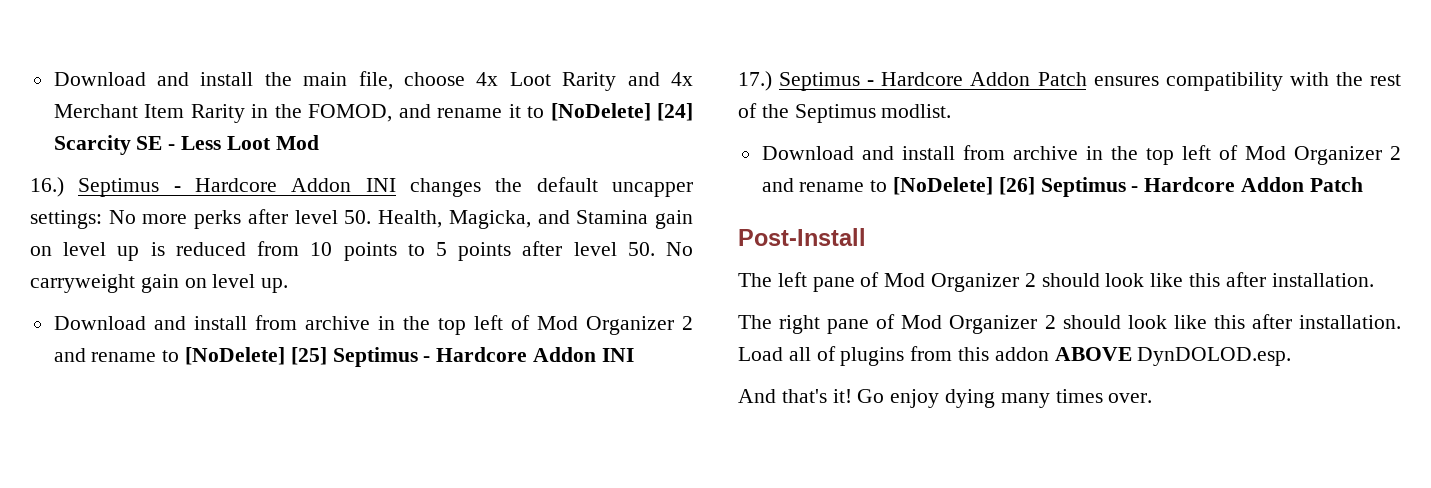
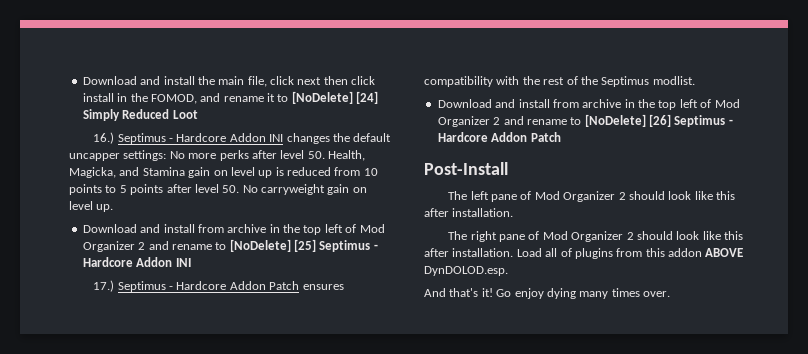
[404,72,693,91] [53,104,245,123] choose 4x Loot Rarity and 4x Merchant Item Rarity -> [270,76,376,85] [82,93,114,102] click next then click install
[53,135,319,155] Scarcity SE - Less Loot Mod -> [82,109,198,121] Simply Reduced Loot

